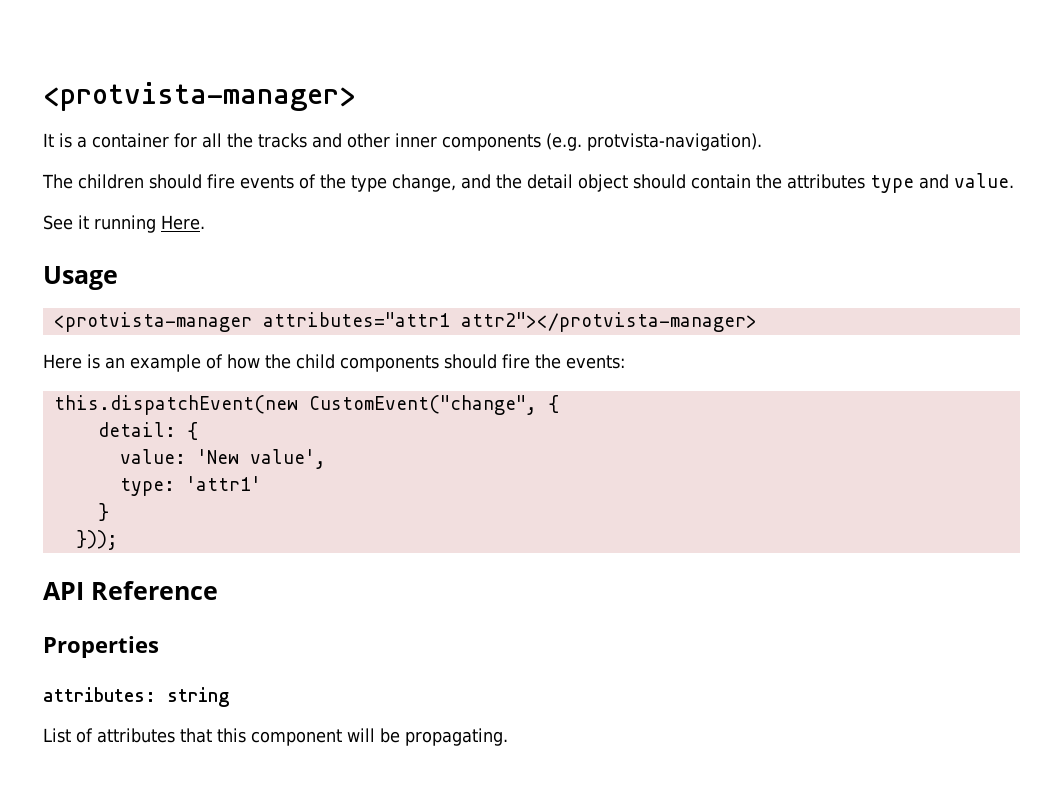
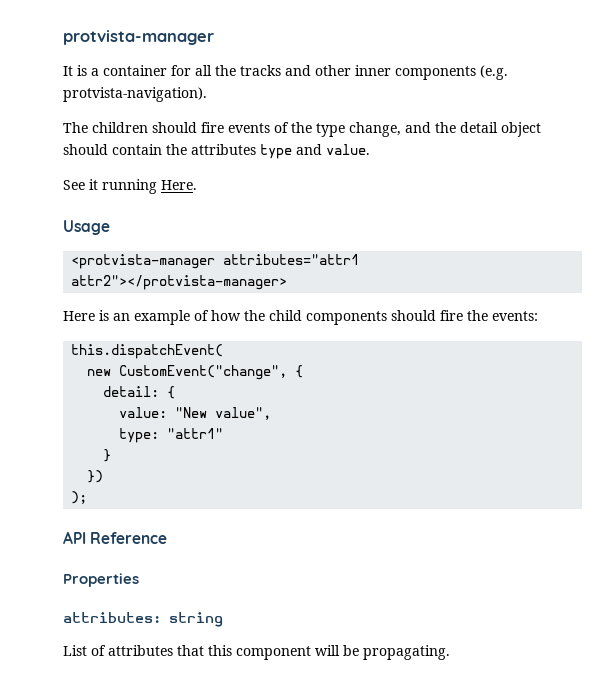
[43,82,356,111] <protvista-manager> -> [63,30,214,45] protvista-manager
[53,395,298,415] this.dispatchEvent(new -> [71,344,224,359] [87,369,112,376] this.dispatchEvent( // new
[196,449,326,469] 'New value', -> [175,407,272,420] "New value",
[185,476,261,491] 'attr1' -> [167,428,224,439] "attr1"
[75,530,118,550] })); -> [87,470,104,483] [71,491,88,504] }) // );

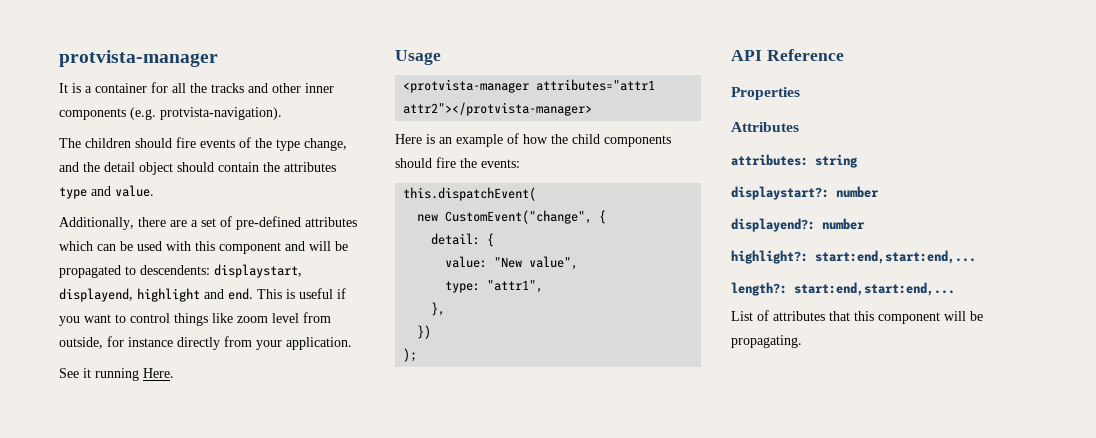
(370, 149) none -> [59,216,357,230] [59,241,348,254] [59,264,302,278] [59,288,346,302] [59,312,331,326] [59,336,352,350] // Additionally, there are a set of pre-defined attributes which can be used with this component and will be propagated to descendents: displaystart, displayend, highlight and end. This is useful if you want to control things like zoom level from outside, for instance directly from your application.
[167,428,224,439] [103,449,112,462] "attr1" // } -> [487,280,544,293] [431,302,446,316] "attr1", // },
(139, 580) none -> [731,122,799,132] // Attributes
(223, 619) none -> [731,186,879,200] [731,218,865,232] [731,250,976,264] [731,282,955,296] // displaystart?: number // displayend?: number // highlight?: start:end,start:end,... // length?: start:end,start:end,...

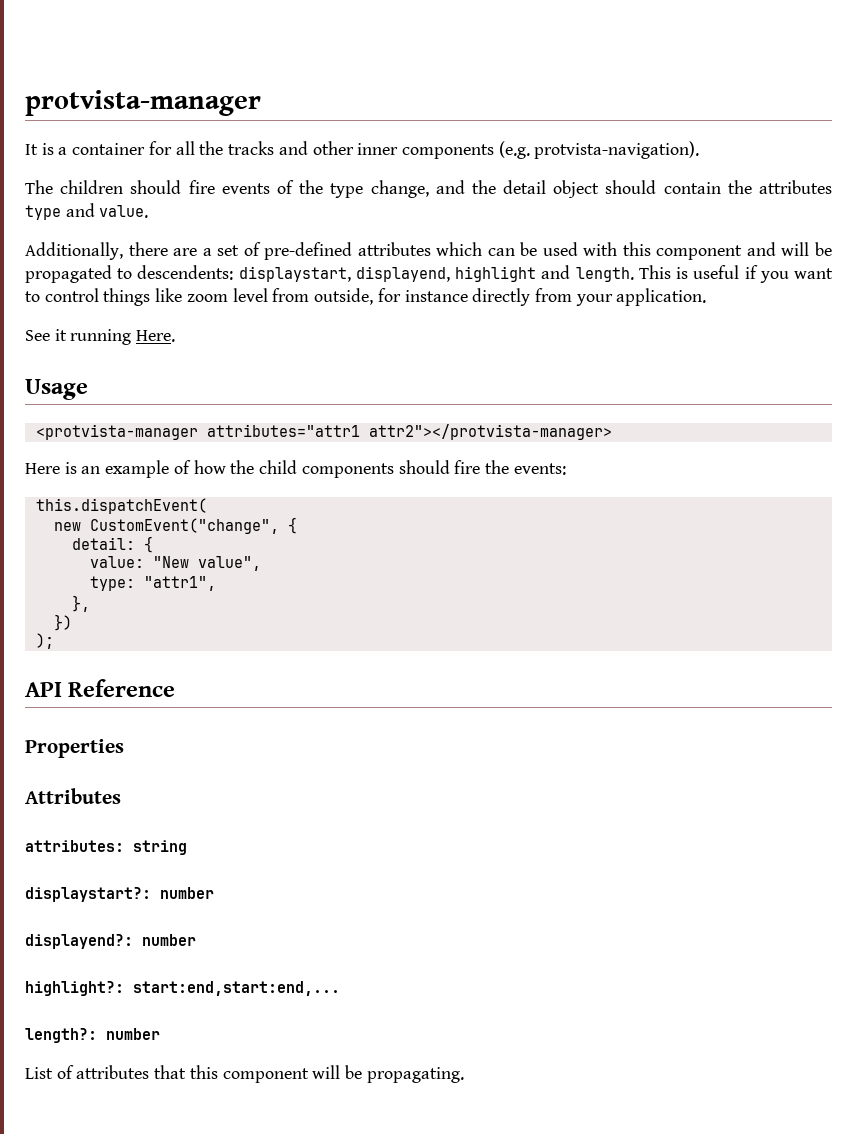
[228,288,253,300] end. -> [575,267,634,282] length.
[794,282,955,296] start:end,start:end,... -> [106,1028,160,1040] number

